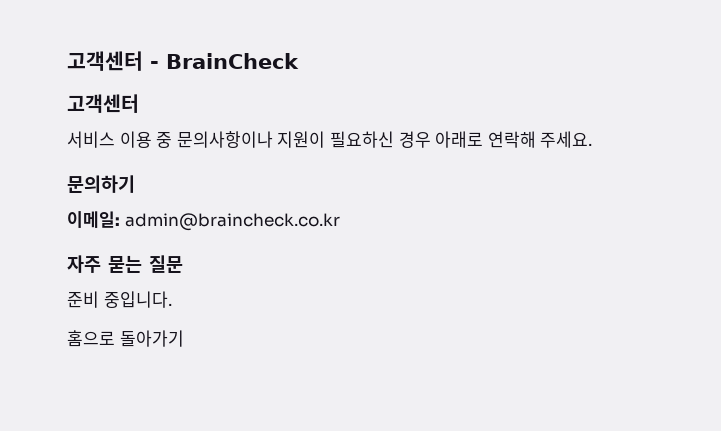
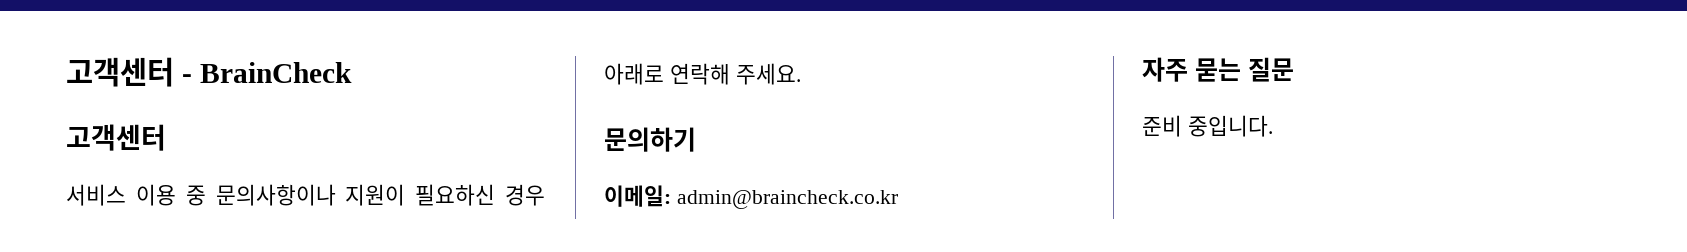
[67,330,184,347] // 홈으로 돌아가기 -> (1273, 126) none

